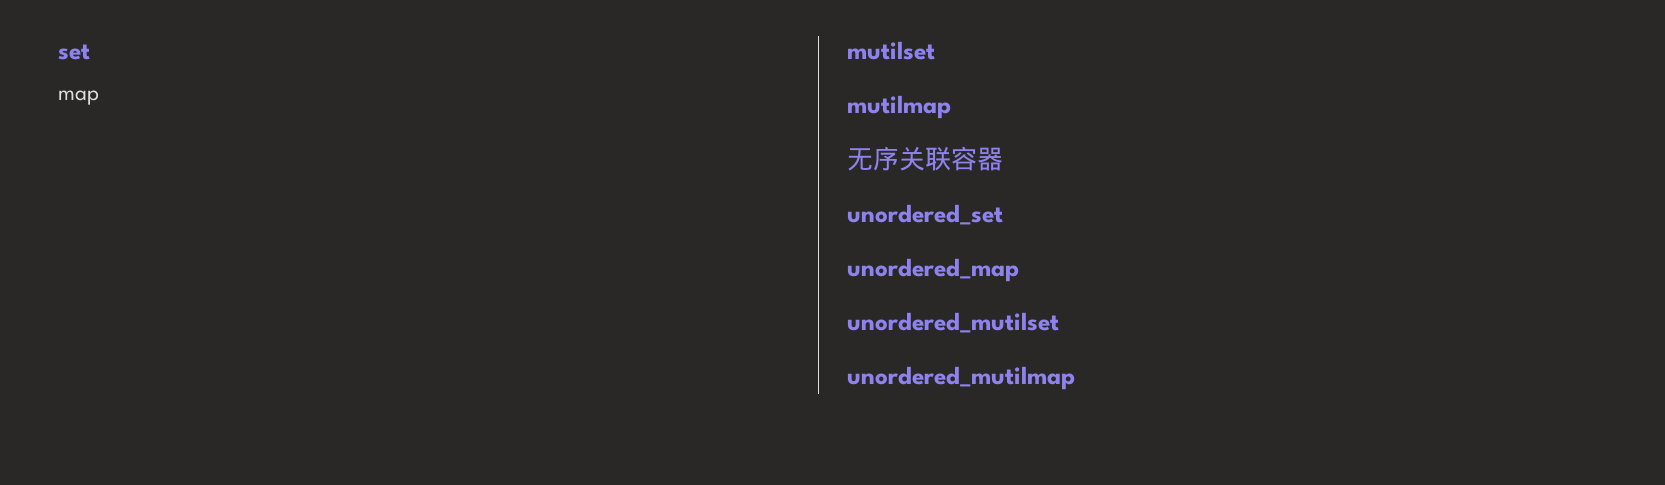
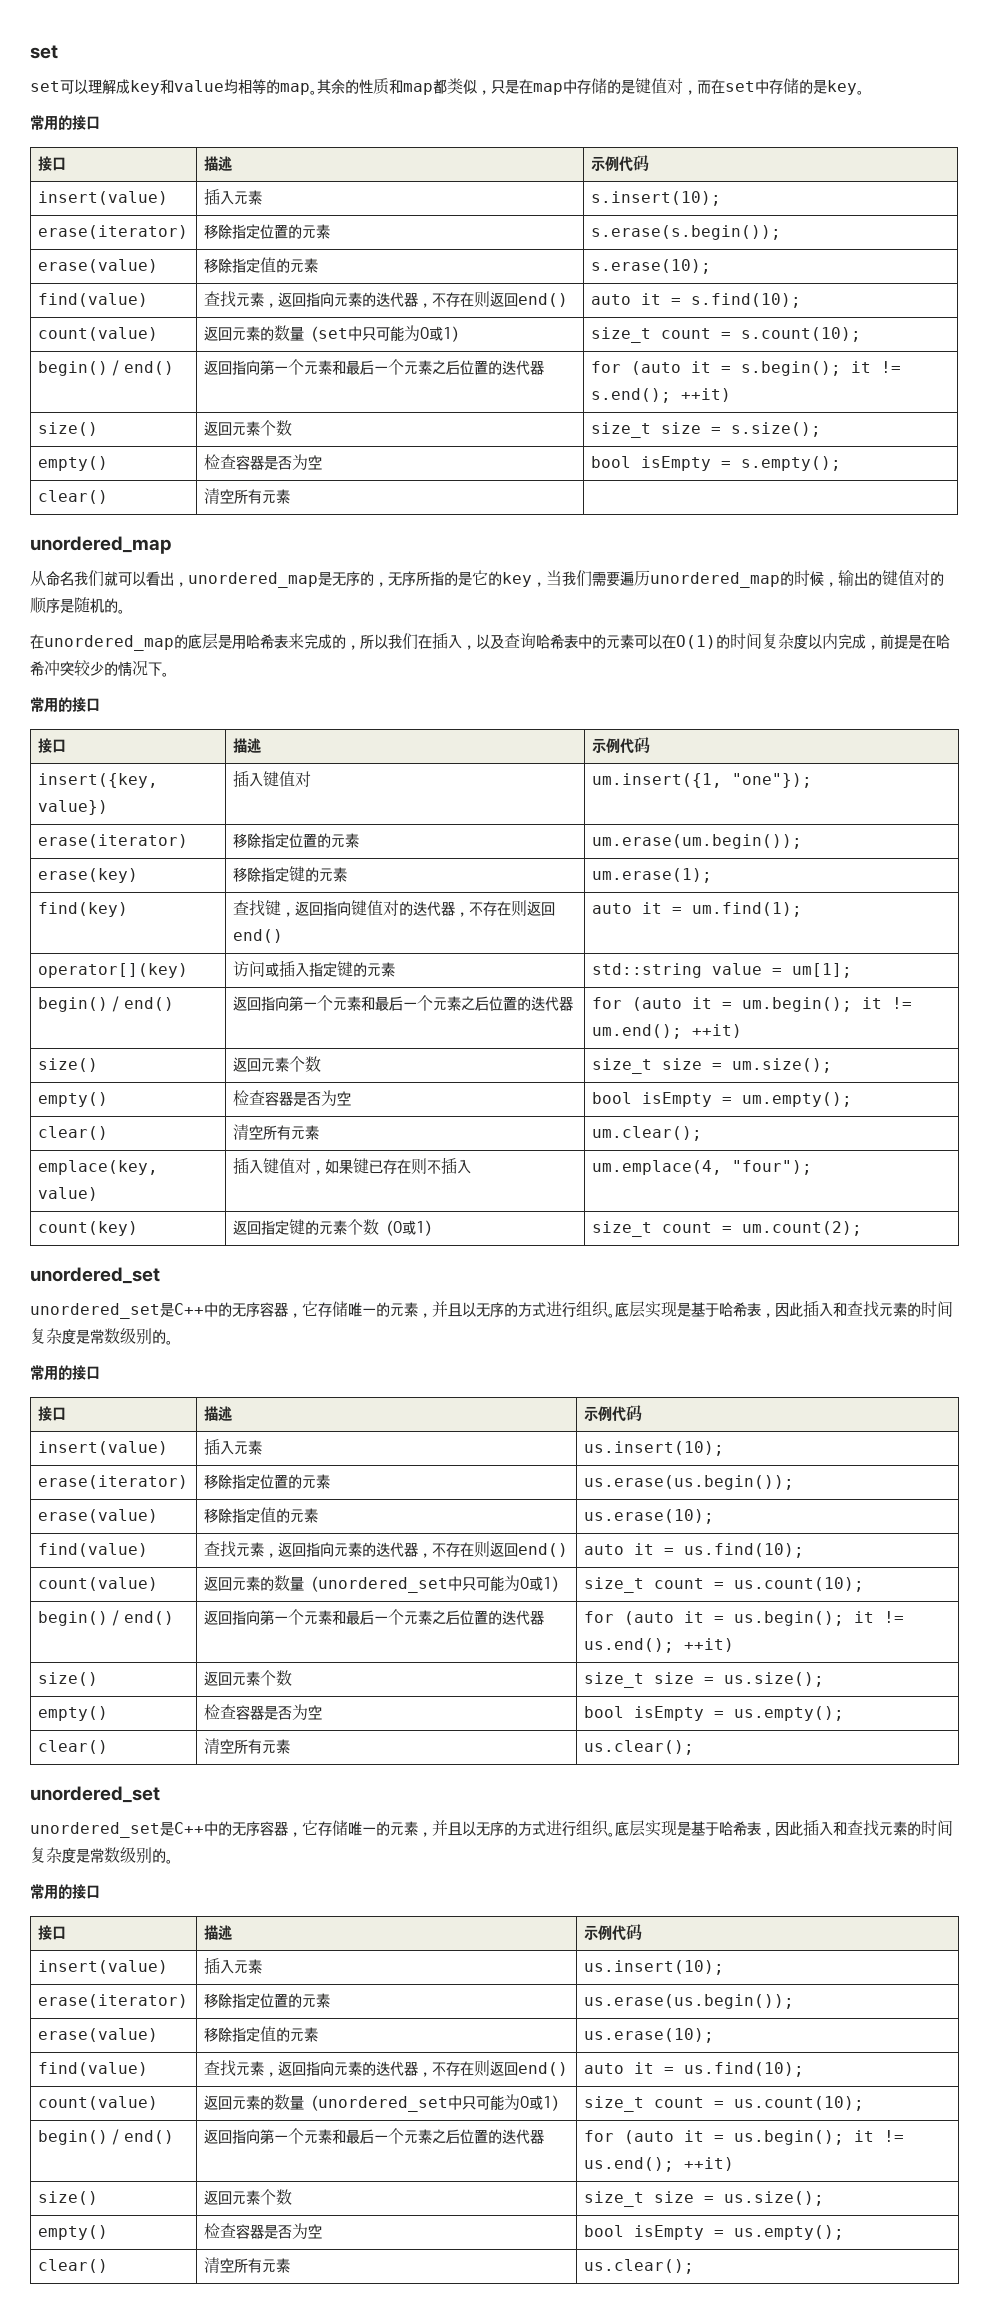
[58,90,99,105] [847,41,935,60] [847,95,951,119] [847,146,1003,171] [847,204,1003,225] [847,258,1019,282] [847,312,1059,333] [847,366,1075,390] map // mutilset // mutilmap // 无序关联容器 // unordered_set // unordered_map // unordered_mutilset // unordered_mutilmap -> [30,78,864,95] [30,115,100,130] [37,156,66,171] [203,156,232,171] [590,155,649,171] [37,191,168,205] [203,188,262,205] [590,191,721,206] [37,225,188,239] [203,224,330,239] [590,225,781,240] [37,259,158,273] [203,257,318,273] [590,259,711,274] [37,293,148,307] [203,291,568,308] [590,293,801,308] [37,327,158,341] [203,325,466,342] [590,327,861,343] [37,360,174,376] [203,359,544,375] [590,361,901,376] [590,388,731,403] [37,422,98,436] [203,420,292,436] [590,422,821,438] [37,456,108,471] [203,454,322,471] [590,456,841,471] [37,490,108,504] [203,488,290,504] [30,536,172,554] [30,570,944,588] [30,597,125,614] [30,632,950,651] [30,660,169,677] [30,697,100,712] [37,738,66,753] [232,738,261,753] [591,737,650,753] [37,773,158,788] [37,800,108,815] [232,770,311,787] [591,773,812,788] [37,834,188,848] [232,833,359,848] [591,834,802,849] [37,868,138,883] [232,866,347,882] [591,868,712,883] [37,902,128,917] [232,900,555,917] [232,929,283,943] [591,902,802,917] [37,963,188,978] [232,960,395,977] [591,963,852,978] [37,996,174,1012] [232,995,573,1011] [591,997,912,1012] [591,1024,742,1039] [37,1058,98,1072] [232,1056,321,1072] [591,1058,832,1074] [37,1092,108,1107] [232,1090,351,1107] [591,1092,852,1107] [37,1126,108,1140] [232,1124,319,1140] [591,1126,702,1141] [37,1160,158,1175] [37,1187,98,1201] [232,1157,471,1175] [591,1160,812,1175] [37,1221,138,1236] [232,1219,439,1236] [591,1221,862,1237] [30,1267,160,1284] [30,1300,953,1319] [30,1328,173,1345] [30,1365,100,1380] [37,1406,66,1421] [203,1406,232,1421] [583,1405,642,1421] [37,1441,168,1455] [203,1438,262,1455] [583,1441,724,1456] [37,1475,188,1489] [203,1474,330,1489] [583,1475,794,1490] [37,1509,158,1523] [203,1507,318,1523] [583,1509,714,1524] [37,1543,148,1557] [203,1541,568,1558] [583,1543,804,1558] [37,1577,158,1591] [203,1575,566,1593] [583,1577,864,1593] [37,1610,174,1626] [203,1609,544,1625] [583,1611,904,1626] [583,1638,734,1653] [37,1672,98,1686] [203,1670,292,1686] [583,1672,824,1688] [37,1706,108,1721] [203,1704,322,1721] [583,1706,844,1721] [37,1740,108,1754] [203,1738,290,1754] [583,1740,694,1755] [30,1786,160,1803] [30,1819,953,1838] [30,1847,173,1864] [30,1884,100,1899] [37,1925,66,1940] [203,1925,232,1940] [583,1924,642,1940] [37,1960,168,1974] [203,1957,262,1974] [583,1960,724,1975] [37,1994,188,2008] [203,1993,330,2008] [583,1994,794,2009] [37,2028,158,2042] [203,2026,318,2042] [583,2028,714,2043] [37,2062,148,2076] [203,2060,568,2077] [583,2062,804,2077] [37,2096,158,2110] [203,2094,566,2112] [583,2096,864,2112] [37,2129,174,2145] [203,2128,544,2144] [583,2130,904,2145] [583,2157,734,2172] [37,2191,98,2205] [203,2189,292,2205] [583,2191,824,2207] [37,2225,108,2240] [203,2223,322,2240] [583,2225,844,2240] [37,2259,108,2273] [203,2257,290,2273] [583,2259,694,2274] set可以理解成key和value均相等的map。其余的性质和map都类似，只是在map中存储的是键值对，而在set中存储的是key。 // 常用的接口 // 接口 | 描述 | 示例代码 // insert(value) | 插入元素 | s.insert(10); // erase(iterator) | 移除指定位置的元素 | s.erase(s.begin()); // erase(value) | 移除指定值的元素 | s.erase(10); // find(value) | 查找元素，返回指向元素的迭代器，不存在则返回end() | auto it = s.find(10); // count(value) | 返回元素的数量（set中只可能为0或1） | size_t count = s.count(10); // begin() / end() | 返回指向第一个元素和最后一个元素之后位置的迭代器 | for (auto it = s.begin(); it != s.end(); ++it) // size() | 返回元素个数 | size_t size = s.size(); // empty() | 检查容器是否为空 | bool isEmpty = s.empty(); // clear() | 清空所有元素 | // unordered_map // 从命名我们就可以看出，unordered_map是无序的，无序所指的是它的key，当我们需要遍历unordered_map的时候，输出的键值对的顺序是随机的。 // 在unordered_map的底层是用哈希表来完成的，所以我们在插入，以及查询哈希表中的元素可以在O(1)的时间复杂度以内完成，前提是在哈希冲突较少的情况下。 // 常用的接口 // 接口 | 描述 | 示例代码 // insert({key, value}) | 插入键值对 | um.insert({1, "one"}); // erase(iterator) | 移除指定位置的元素 | um.erase(um.begin()); // erase(key) | 移除指定键的元素 | um.erase(1); // find(key) | 查找键，返回指向键值对的迭代器，不存在则返回end() | auto it = um.find(1); // operator[](key) | 访问或插入指定键的元素 | std::string value = um[1]; // begin() / end() | 返回指向第一个元素和最后一个元素之后位置的迭代器 | for (auto it = um.begin(); it != um.end(); ++it) // size() | 返回元素个数 | size_t size = um.size(); // empty() | 检查容器是否为空 | bool isEmpty = um.empty(); // clear() | 清空所有元素 | um.clear(); // emplace(key, value) | 插入键值对，如果键已存在则不插入 | um.emplace(4, "four"); // count(key) | 返回指定键的元素个数（0或1） | size_t count = um.count(2); // unordered_set // unordered_set是C++中的无序容器，它存储唯一的元素，并且以无序的方式进行组织。底层实现是基于哈希表，因此插入和查找元素的时间复杂度是常数级别的。 // 常用的接口 // 接口 | 描述 | 示例代码 // insert(value) | 插入元素 | us.insert(10); // erase(iterator) | 移除指定位置的元素 | us.erase(us.begin()); // erase(value) | 移除指定值的元素 | us.erase(10); // find(value) | 查找元素，返回指向元素的迭代器，不存在则返回end() | auto it = us.find(10); // count(value) | 返回元素的数量（unordered_set中只可能为0或1） | size_t count = us.count(10); // begin() / end() | 返回指向第一个元素和最后一个元素之后位置的迭代器 | for (auto it = us.begin(); it != us.end(); ++it) // size() | 返回元素个数 | size_t size = us.size(); // empty() | 检查容器是否为空 | bool isEmpty = us.empty(); // clear() | 清空所有元素 | us.clear(); // unordered_set // unordered_set是C++中的无序容器，它存储唯一的元素，并且以无序的方式进行组织。底层实现是基于哈希表，因此插入和查找元素的时间复杂度是常数级别的。 // 常用的接口 // 接口 | 描述 | 示例代码 // insert(value) | 插入元素 | us.insert(10); // erase(iterator) | 移除指定位置的元素 | us.erase(us.begin()); // erase(value) | 移除指定值的元素 | us.erase(10); // find(value) | 查找元素，返回指向元素的迭代器，不存在则返回end() | auto it = us.find(10); // count(value) | 返回元素的数量（unordered_set中只可能为0或1） | size_t count = us.count(10); // begin() / end() | 返回指向第一个元素和最后一个元素之后位置的迭代器 | for (auto it = us.begin(); it != us.end(); ++it) // size() | 返回元素个数 | size_t size = us.size(); // empty() | 检查容器是否为空 | bool isEmpty = us.empty(); // clear() | 清空所有元素 | us.clear();

